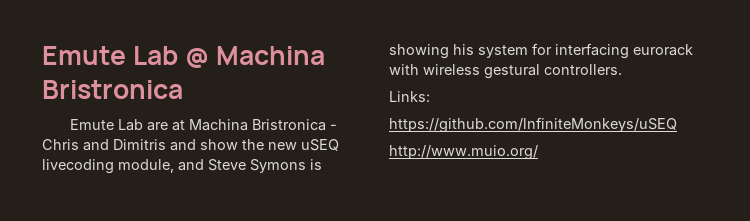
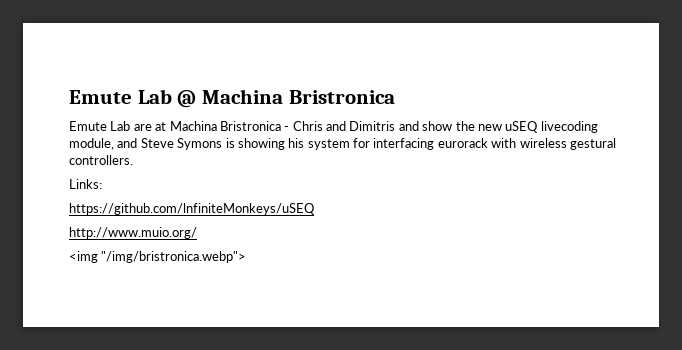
(538, 152) none -> [69,251,247,263] // <img "/img/bristronica.webp">

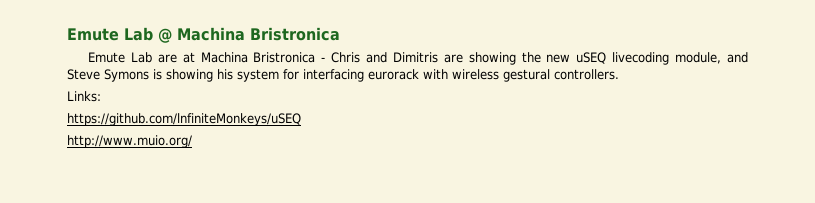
[398,121,453,131] and show -> [443,52,516,65] are showing
[69,251,247,263] // <img "/img/bristronica.webp"> -> (192, 141) none

